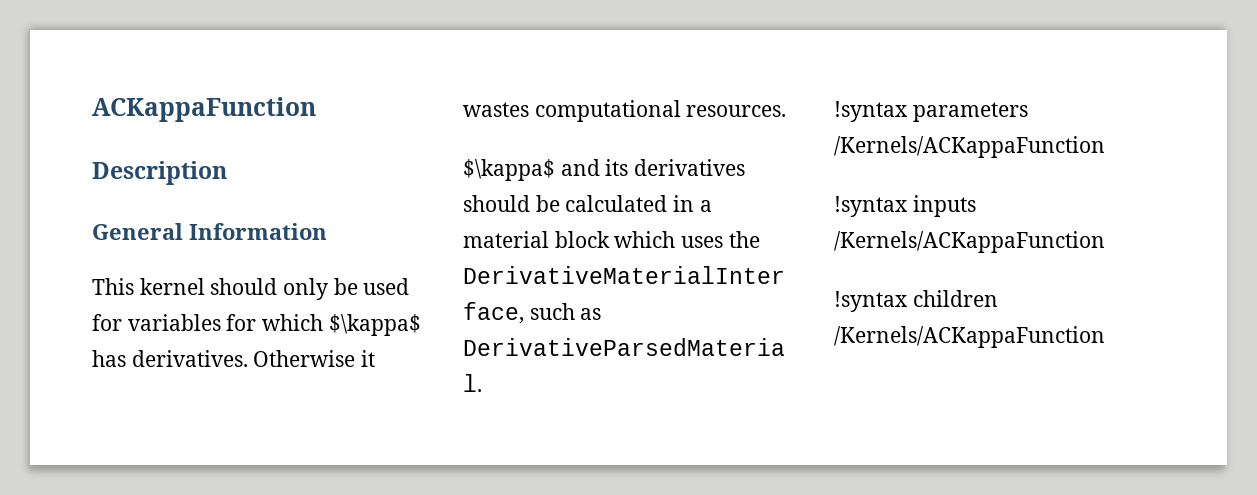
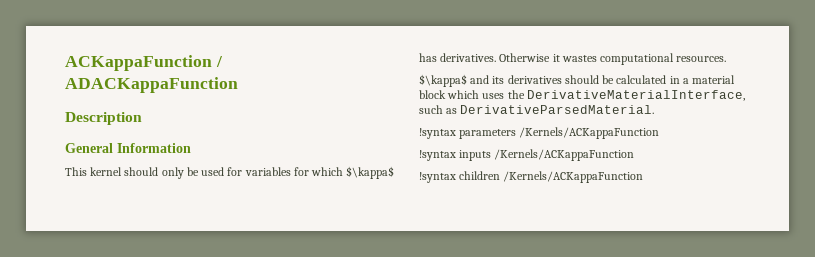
(316, 109) none -> [215,56,223,67] [65,77,238,93] / ADACKappaFunction

